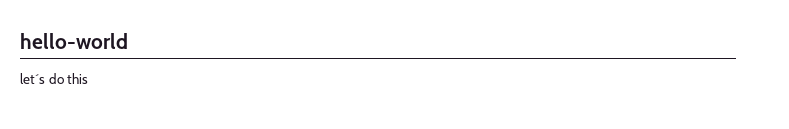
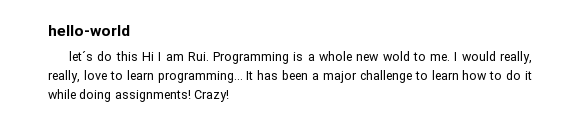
(89, 78) none -> [141,51,532,64] [48,70,532,83] [48,89,230,102] Hi I am Rui. Programming is a whole new wold to me. I would really, really, love to learn programming... It has been a major challenge to learn how to do it while doing assignments! Crazy!

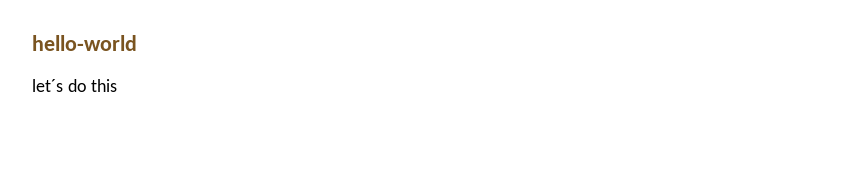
[141,51,532,64] [48,70,532,83] [48,89,230,102] Hi I am Rui. Programming is a whole new wold to me. I would really, really, love to learn programming... It has been a major challenge to learn how to do it while doing assignments! Crazy! -> (118, 85) none

